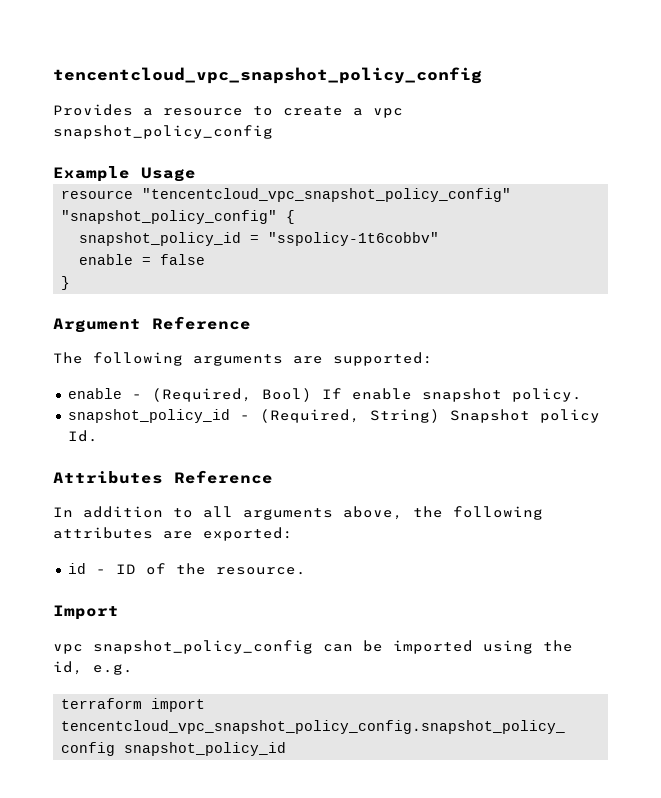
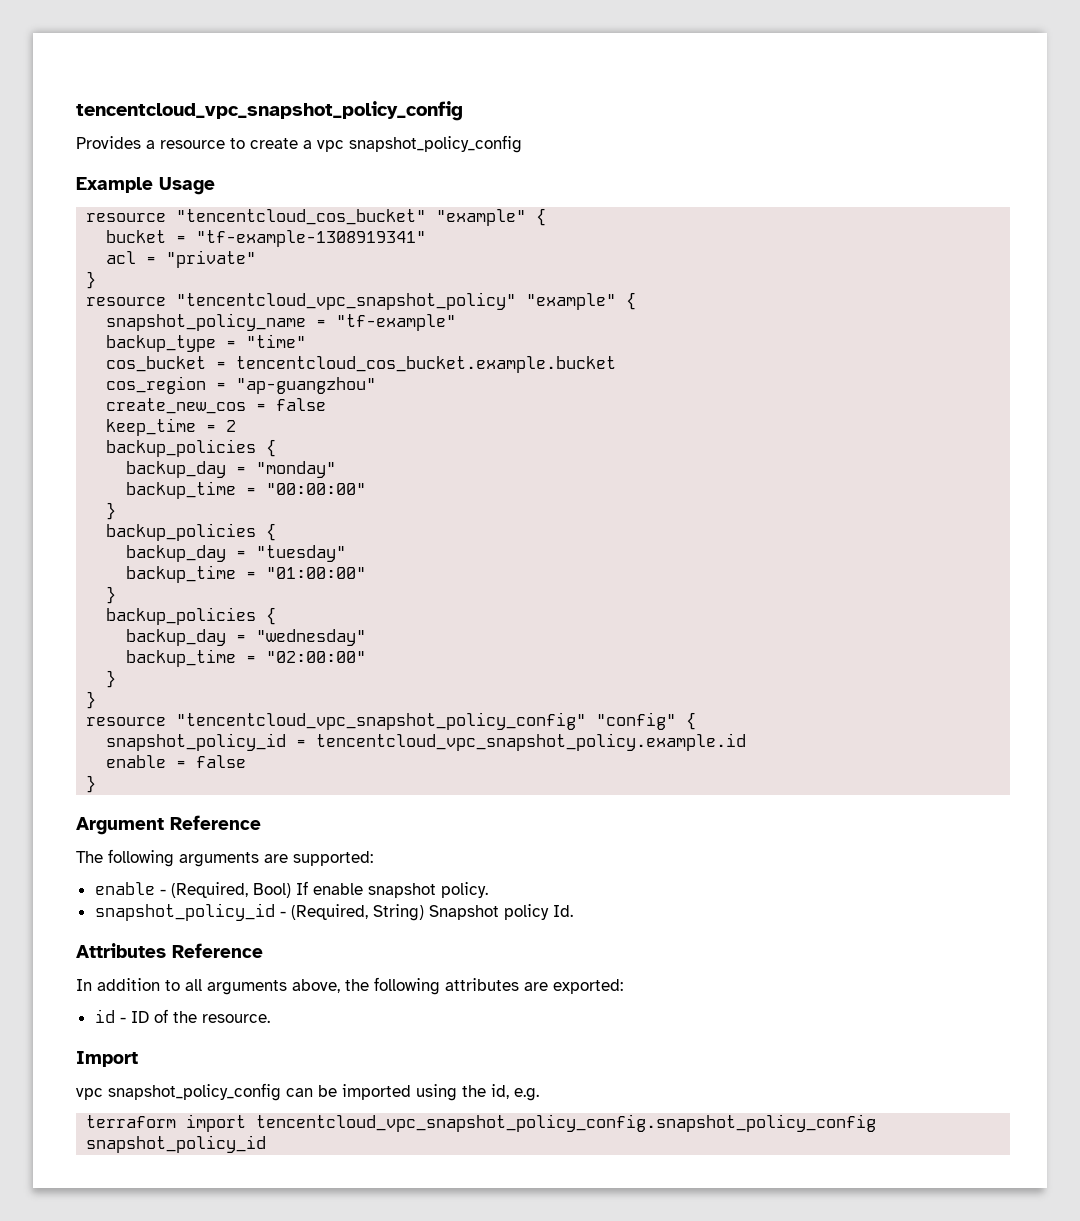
(196, 174) none -> [86,208,547,226] [106,230,427,247] [106,250,257,268] [86,271,97,289] [86,292,637,310] [106,313,457,331] [106,334,307,352] [106,356,617,373] [106,376,377,394] [106,398,327,414] [106,418,237,436] [106,439,277,457] [126,461,337,478] [126,481,367,499] [106,502,117,520] [106,523,277,541] [126,545,347,562] [126,565,367,583] [106,586,117,604] [106,607,277,625] [126,629,367,646] [126,649,367,667] [106,670,117,688] [86,691,97,709] // resource "tencentcloud_cos_bucket" "example" { // bucket = "tf-example-1308919341" // acl = "private" // } // resource "tencentcloud_vpc_snapshot_policy" "example" { // snapshot_policy_name = "tf-example" // backup_type = "time" // cos_bucket = tencentcloud_cos_bucket.example.bucket // cos_region = "ap-guangzhou" // create_new_cos = false // keep_time = 2 // backup_policies { // backup_day = "monday" // backup_time = "00:00:00" // } // backup_policies { // backup_day = "tuesday" // backup_time = "01:00:00" // } // backup_policies { // backup_day = "wednesday" // backup_time = "02:00:00" // } // }
[61,210,278,224] "snapshot_policy_config" -> [596,712,677,730] "config"
[268,232,440,246] "sspolicy-1t6cobbv" -> [316,733,747,751] tencentcloud_vpc_snapshot_policy.example.id

